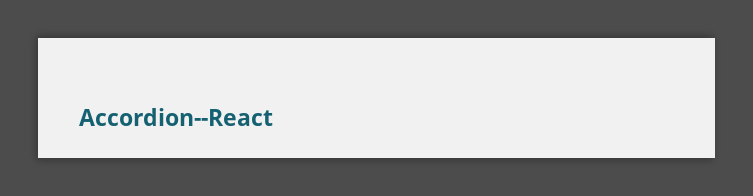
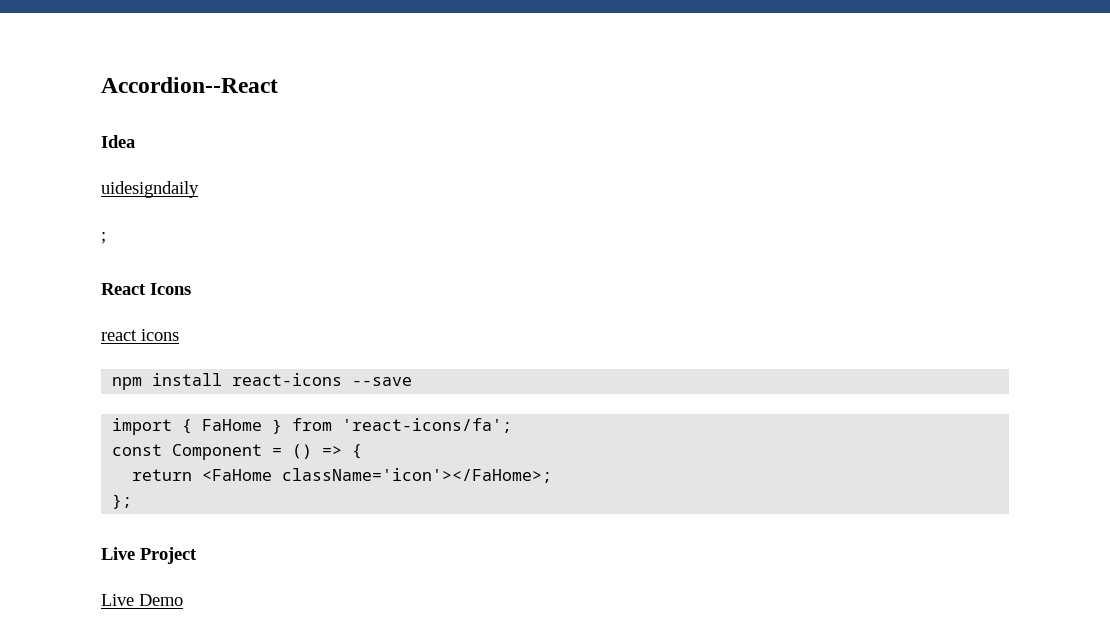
(273, 117) none -> [101,135,135,148] [101,181,199,198] [101,232,106,244] [101,283,191,295] [101,329,179,341] [112,373,413,390] [112,418,513,435] [112,444,363,460] [132,468,553,483] [112,494,133,509] [101,547,197,564] [101,594,183,606] // Idea // uidesigndaily // ; // React Icons // react icons // npm install react-icons --save // import { FaHome } from 'react-icons/fa'; // const Component = () => { // return <FaHome className='icon'></FaHome>; // }; // Live Project // Live Demo

